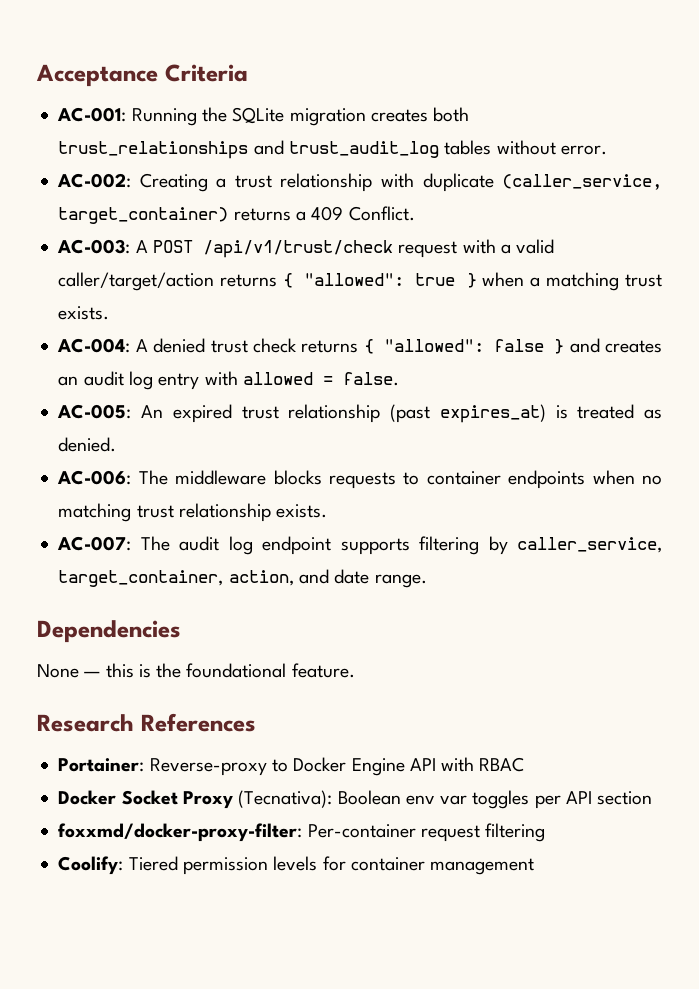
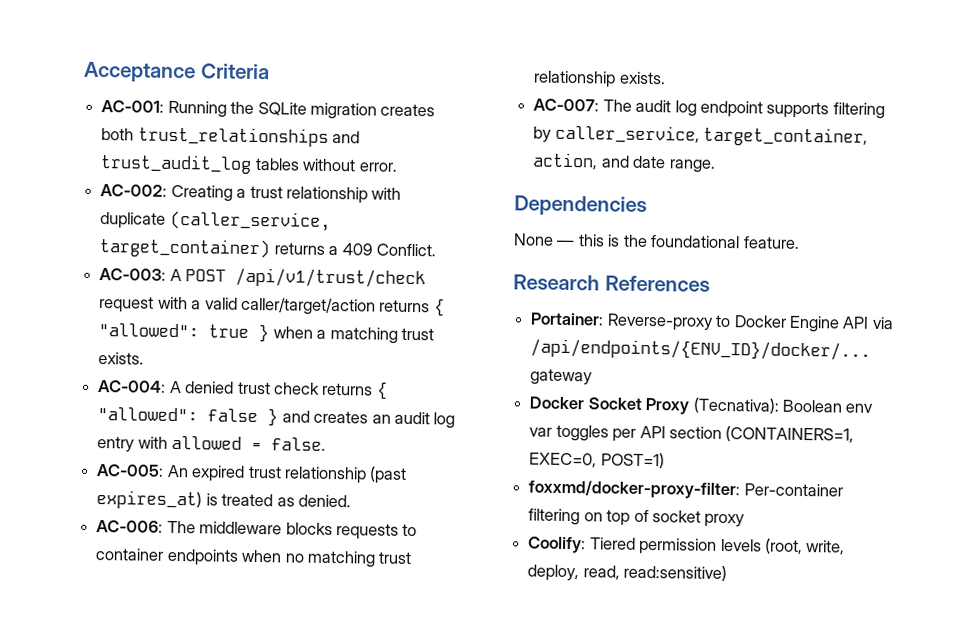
[441,757,525,772] with RBAC -> [871,316,894,330] [530,338,872,361] [530,368,594,386] via /api/endpoints/{ENV_ID}/docker/... gateway
(653, 798) none -> [725,426,855,443] [529,452,665,469] (CONTAINERS=1, EXEC=0, POST=1)
[420,823,546,842] request filtering -> [528,508,746,528] filtering on top of socket proxy
[322,856,535,875] for container management -> [764,538,846,555] [527,564,728,582] (root, write, deploy, read, read:sensitive)

